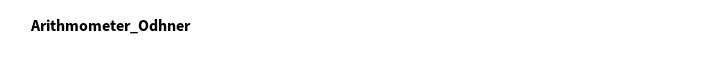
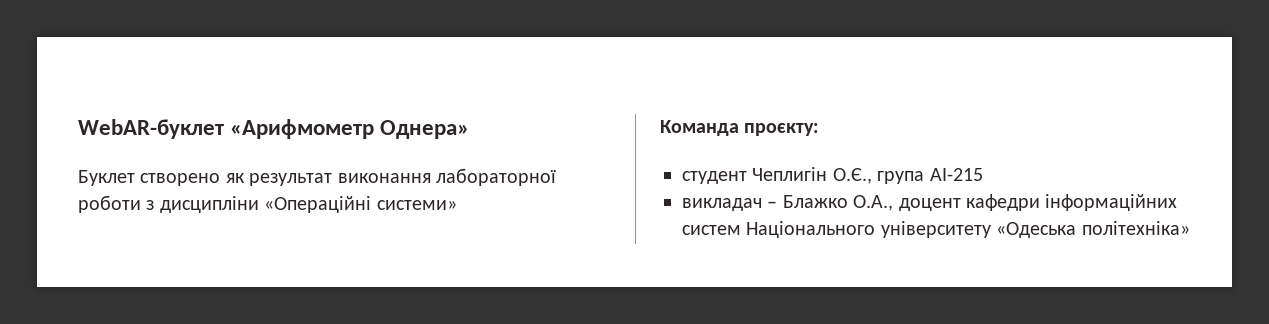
[30,19,191,34] Arithmometer_Odhner -> [78,119,470,139] [78,168,556,186] [78,195,457,213] [660,120,820,136] [682,167,983,184] [682,194,1178,211] [682,221,1190,238] WebAR-буклет «Арифмометр Однера» // Буклет створено як результат виконання лабораторної роботи з дисципліни «Операційні системи» // Команда проєкту: // студент Чеплигін О.Є., група АІ-215 // викладач – Блажко О.А., доцент кафедри інформаційних систем Національного університету «Одеська політехніка»

